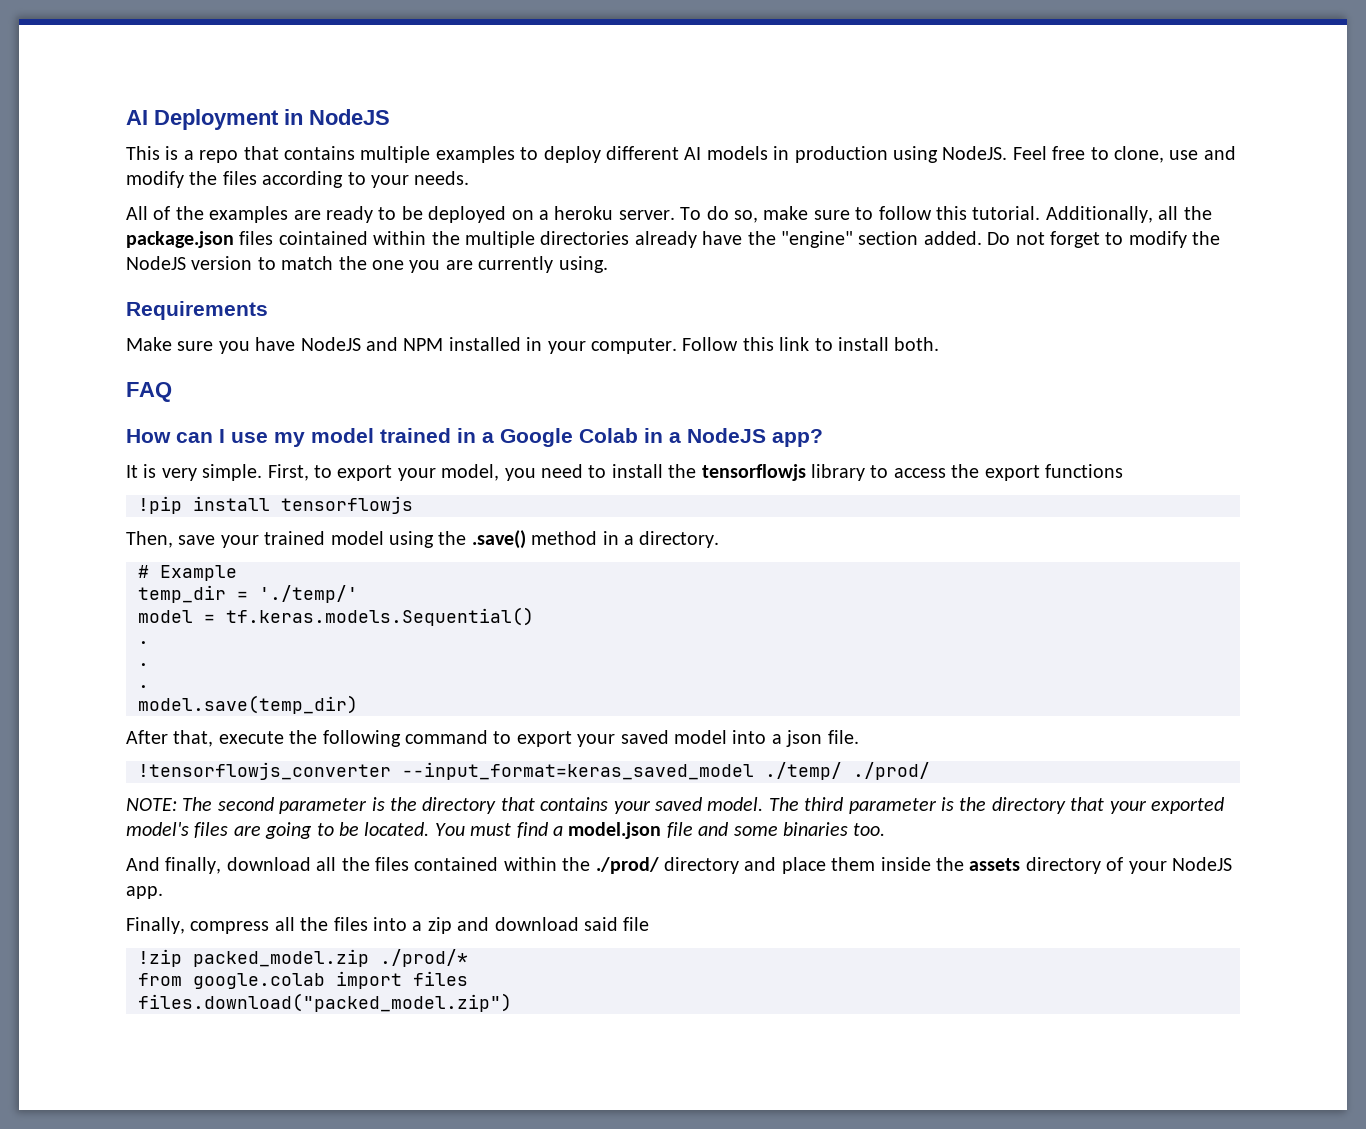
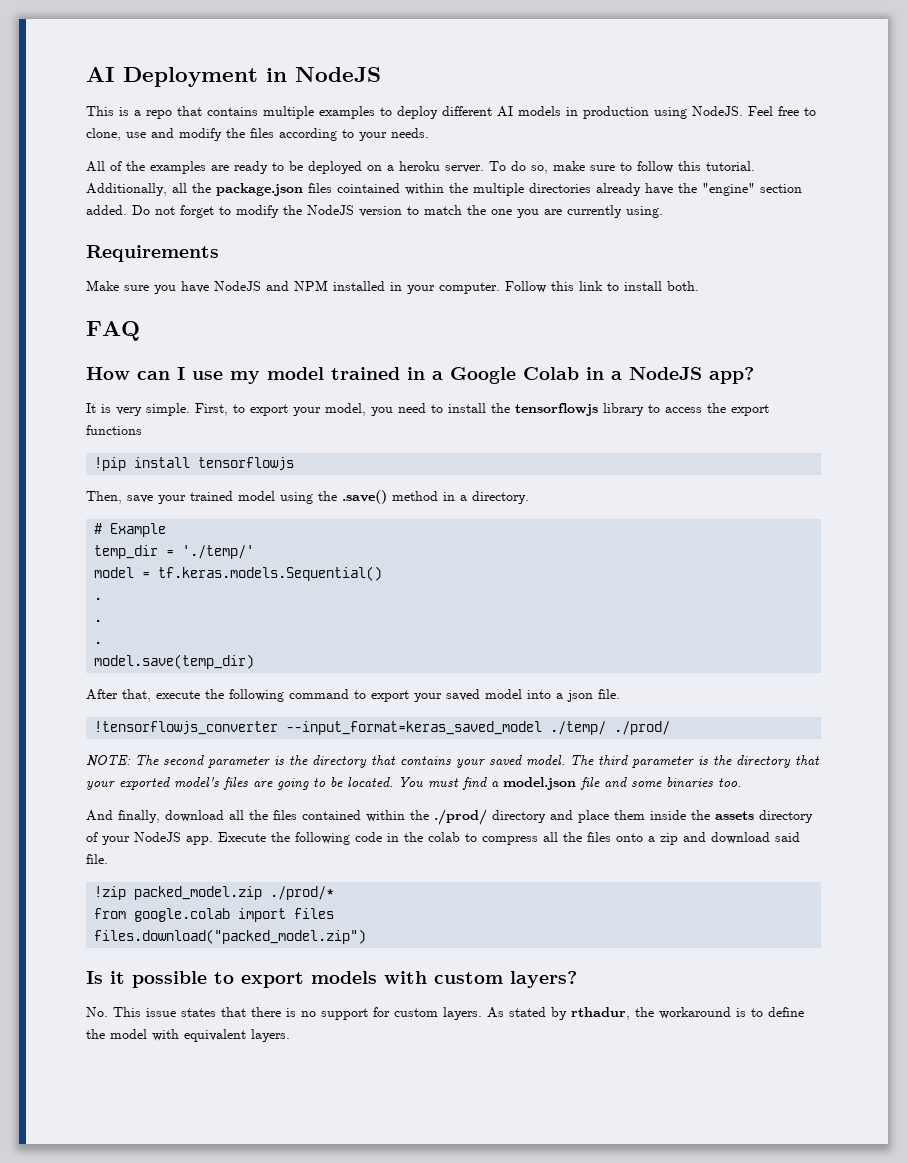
[126,917,185,934] // Finally, -> [218,832,477,845] Execute the following code in the colab to
[373,917,407,931] into -> [616,833,643,842] onto
[623,917,650,931] file -> [86,854,108,864] file.
(512, 1002) none -> [86,971,577,988] [86,1007,804,1020] [86,1029,290,1042] // Is it possible to export models with custom layers? // No. This issue states that there is no support for custom layers. As stated by rthadur, the workaround is to define the model with equivalent layers.

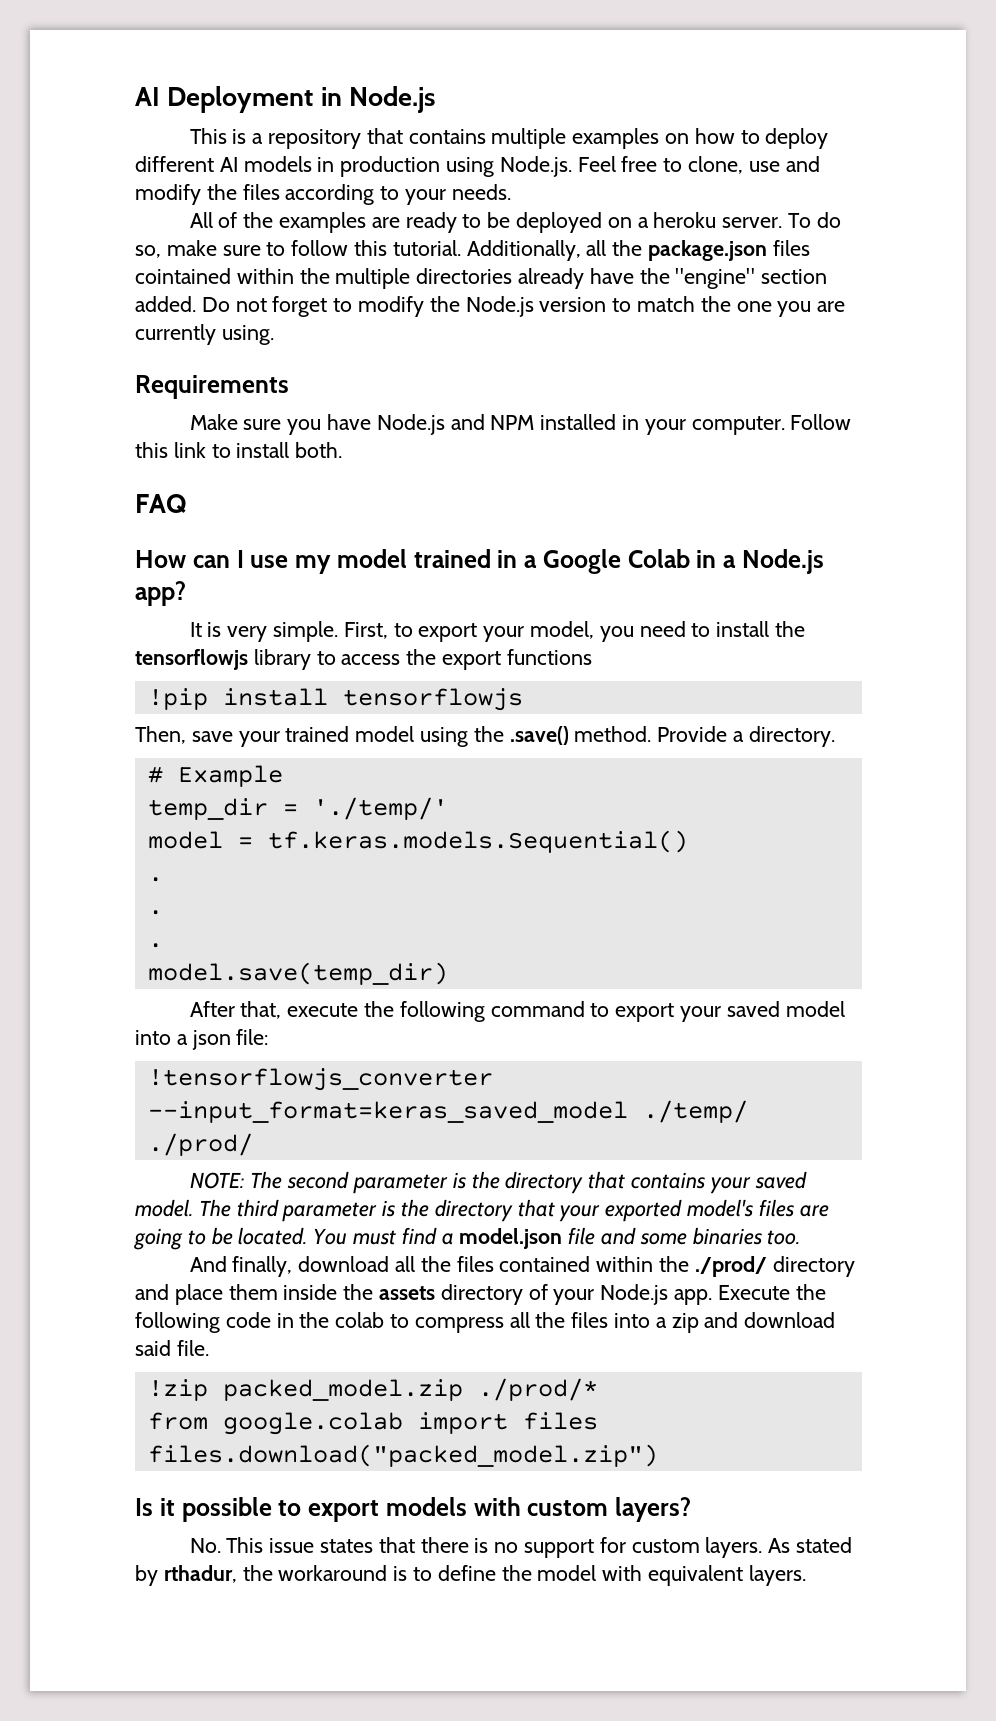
[295,67,381,82] NodeJS -> [348,86,435,113] Node.js
[146,110,172,119] repo -> [267,129,361,149] repository
(375, 112) none -> [664,128,735,144] on how
[692,106,743,116] NodeJS. -> [499,156,572,177] Node.js.
[307,205,354,215] NodeJS -> [465,296,534,317] Node.js
[214,281,261,291] NodeJS -> [376,414,445,435] Node.js
[629,367,702,380] NodeJS -> [741,549,824,574] Node.js
[392,491,455,501] method in -> [574,726,728,742] method. Provide
[598,689,620,699] file. -> [236,1029,269,1045] file:
[134,832,181,842] NodeJS -> [600,1284,669,1305] Node.js
[616,833,643,842] onto -> [614,1313,651,1328] into

